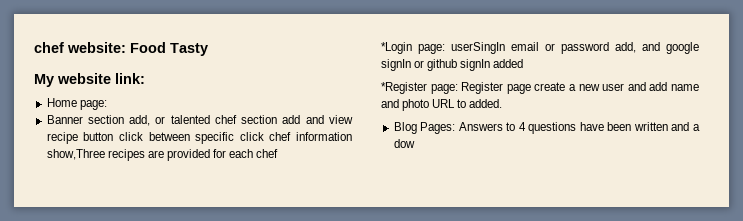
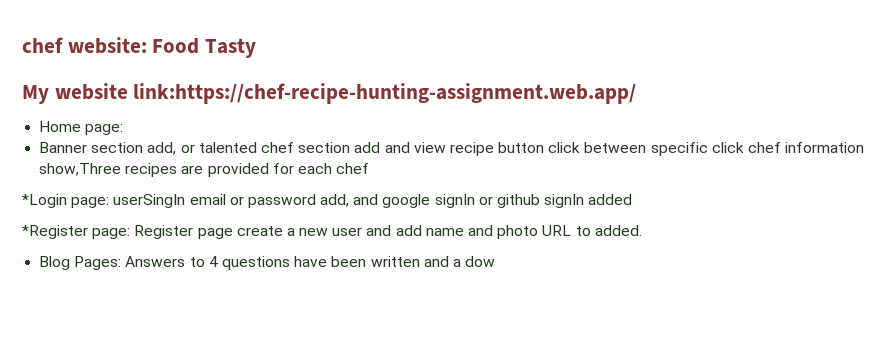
[115,73,145,84] link: -> [133,83,637,104] link:https://chef-recipe-hunting-assignment.web.app/

